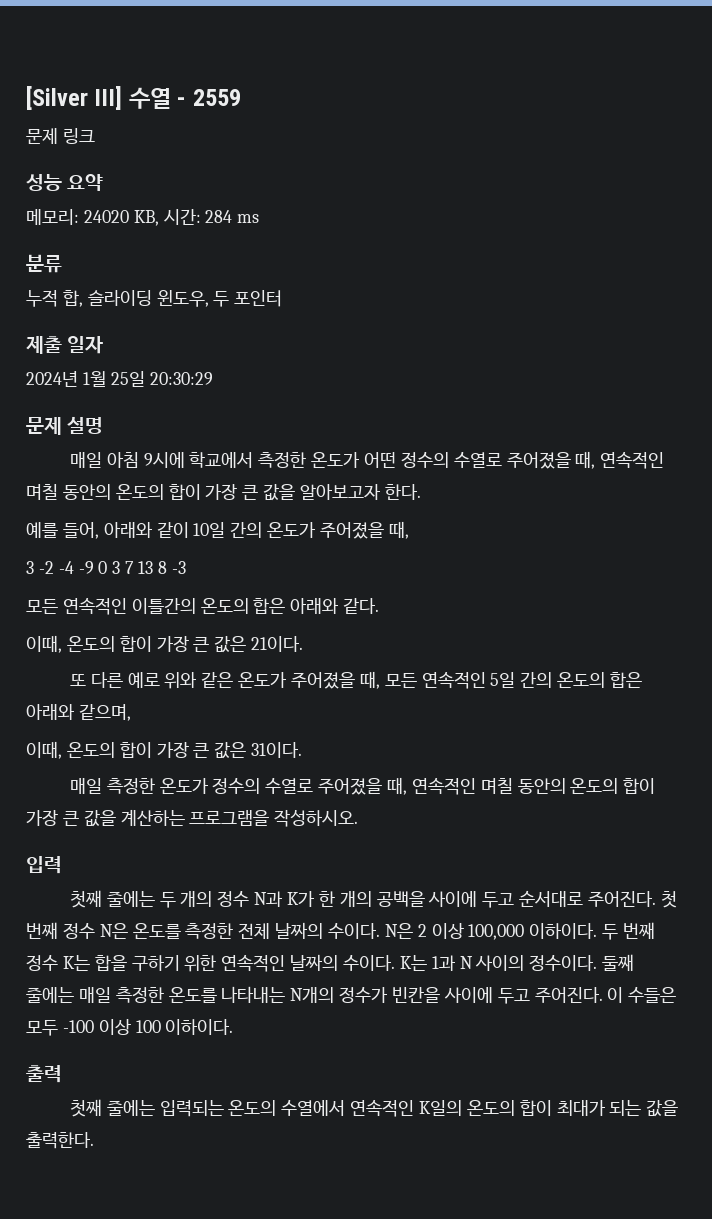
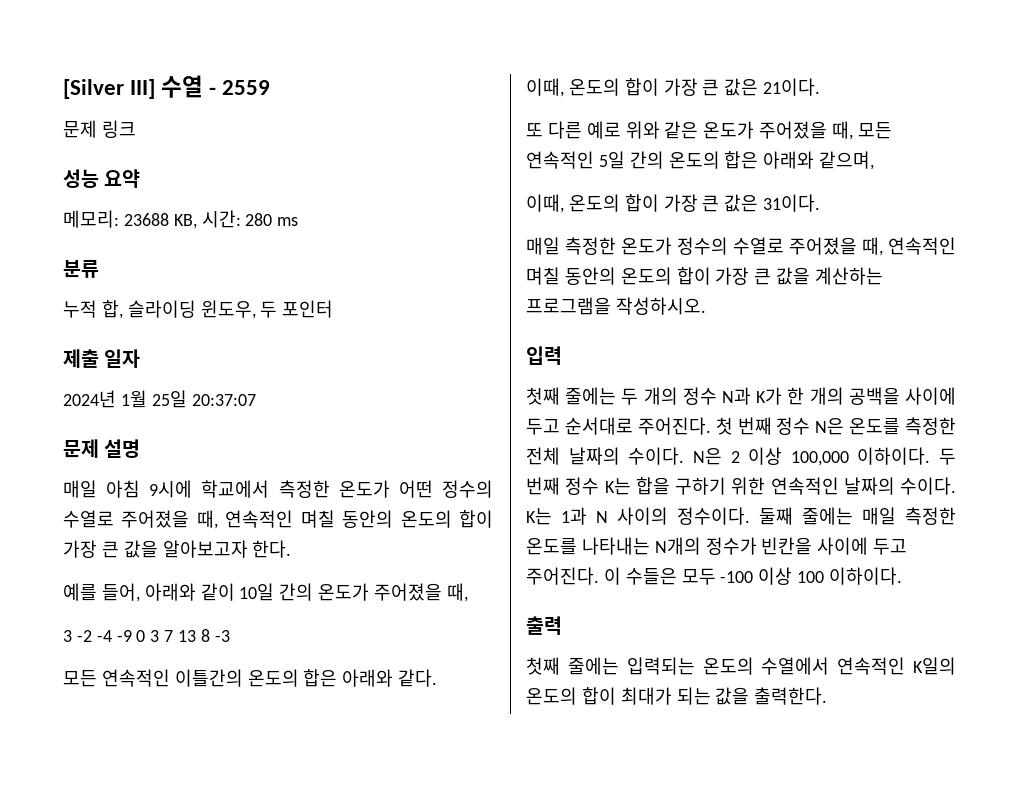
[83,210,129,223] 24020 -> [123,213,169,226] 23688
[205,210,233,223] 284 -> [245,213,273,226] 280
[149,372,213,385] 20:30:29 -> [191,394,256,406] 20:37:07

